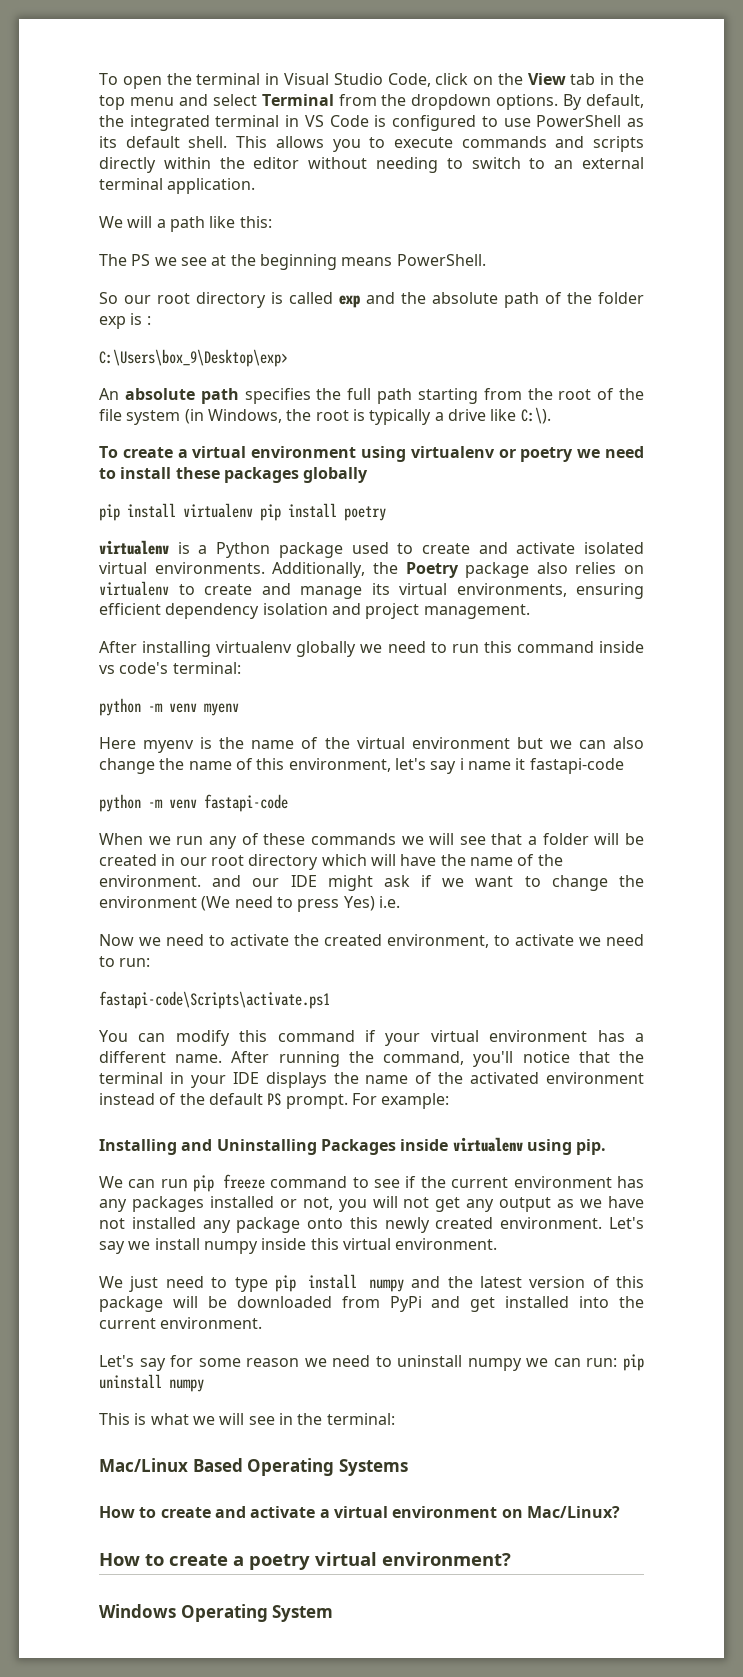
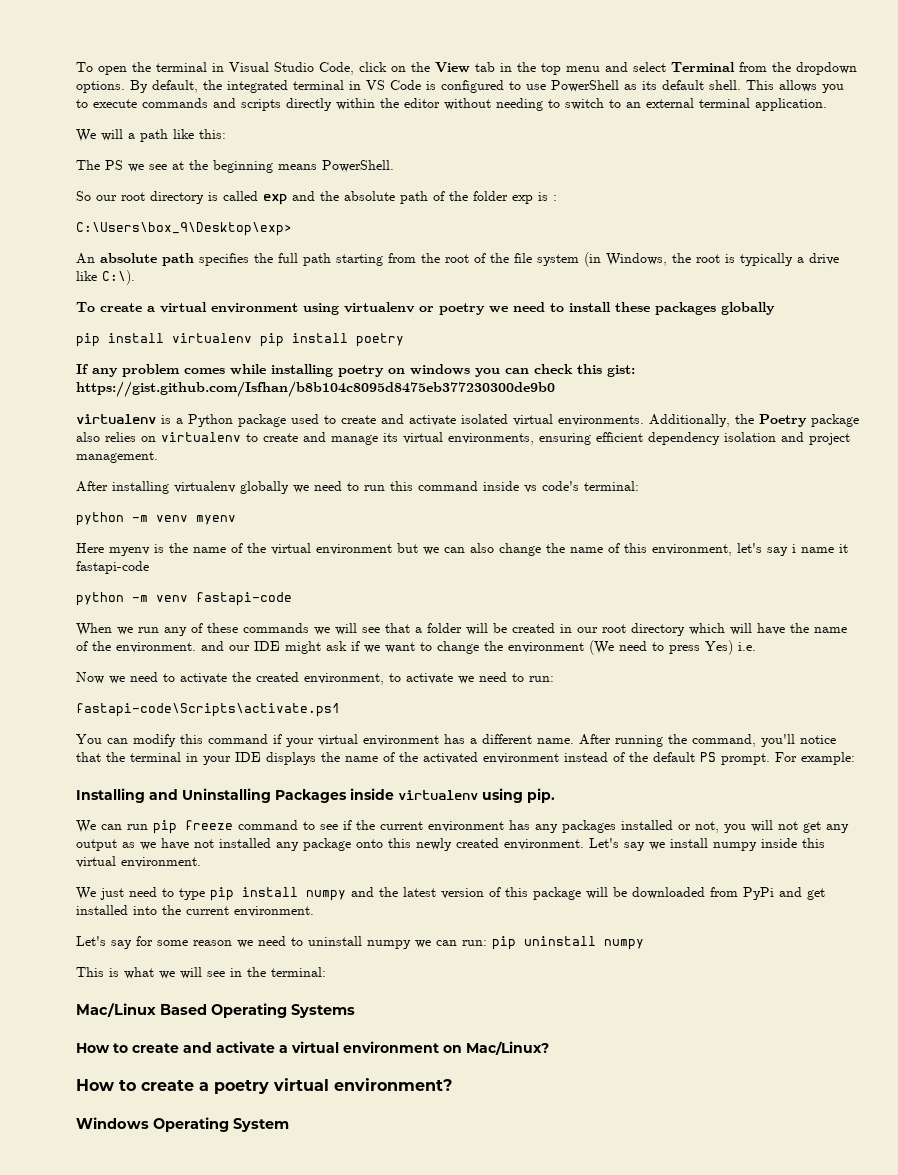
(386, 513) none -> [76,364,635,377] [76,381,555,397] // If any problem comes while installing poetry on windows you can check this gist: https://gist.github.com/Isfhan/b8b104c8095d8475eb377230300de9b0

